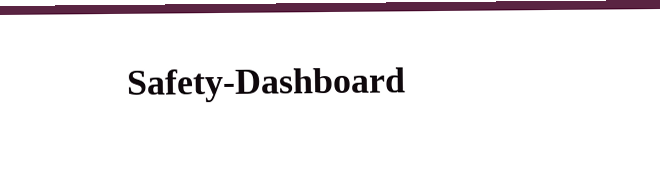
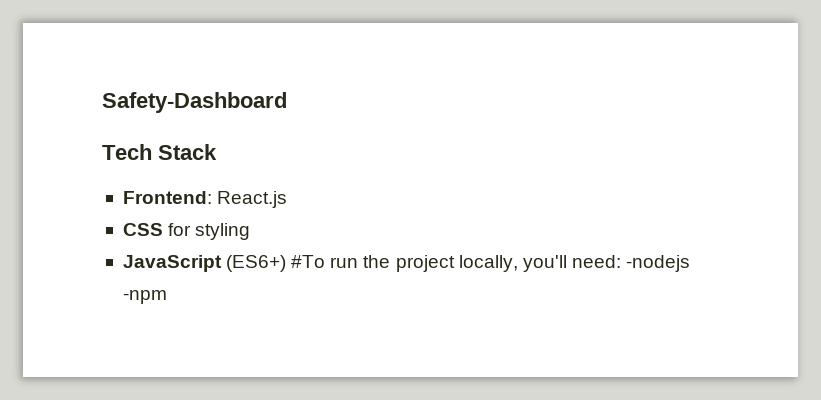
(406, 85) none -> [102,144,217,160] [122,191,288,208] [122,223,251,240] [122,255,691,272] [122,290,167,304] // Tech Stack // Frontend: React.js // CSS for styling // JavaScript (ES6+) #To run the project locally, you'll need: -nodejs -npm

